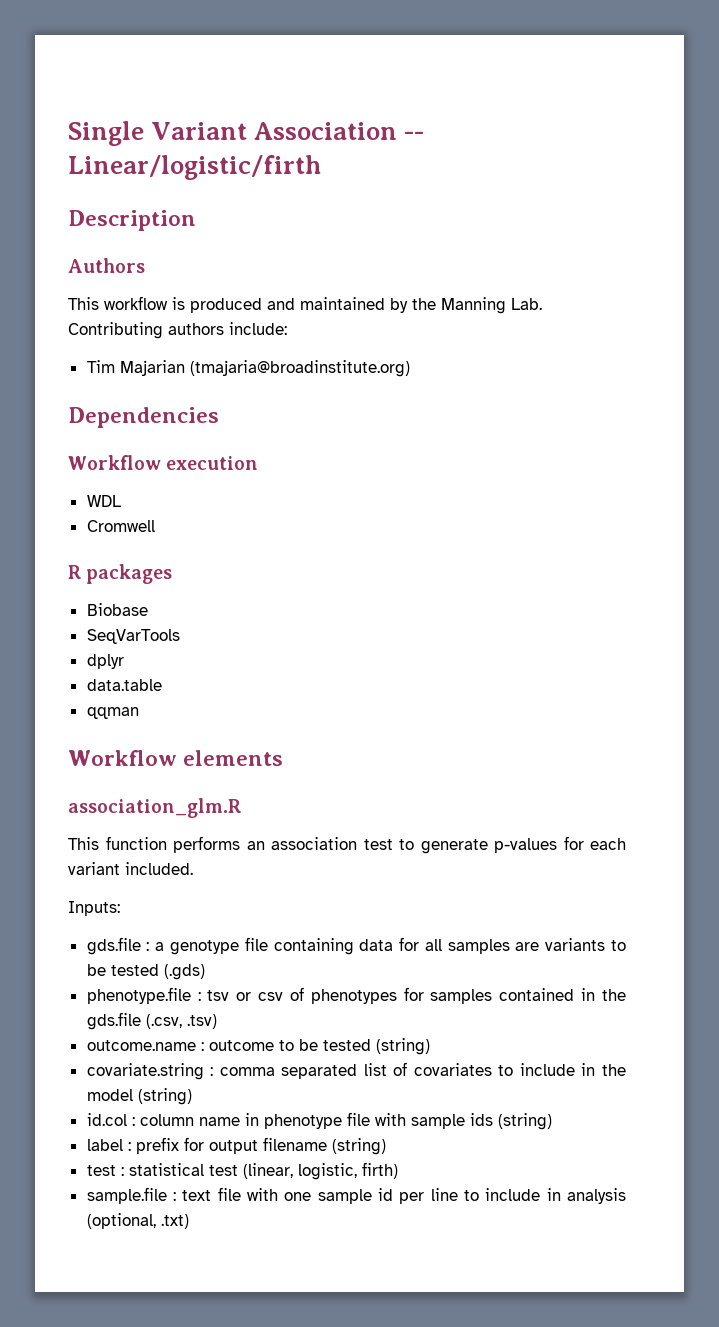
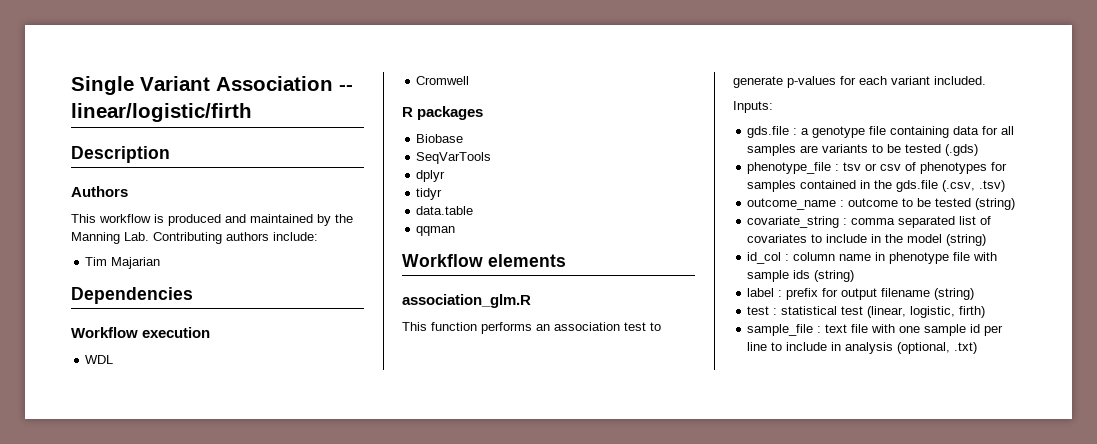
[68,155,321,180] Linear/logistic/firth -> [71,103,252,122] linear/logistic/firth
[189,360,410,377] (tmajaria@broadinstitute.org) -> (161, 263) none
(124, 661) none -> [416,188,443,200] // tidyr
[86,987,191,1004] phenotype.file -> [747,162,832,174] phenotype_file
[86,1040,196,1051] outcome.name -> [747,198,837,210] outcome_name
[86,1063,204,1080] covariate.string -> [747,216,840,228] covariate_string
[86,1113,127,1126] id.col -> [747,252,782,264] id_col
[86,1187,167,1204] sample.file -> [747,324,814,336] sample_file

